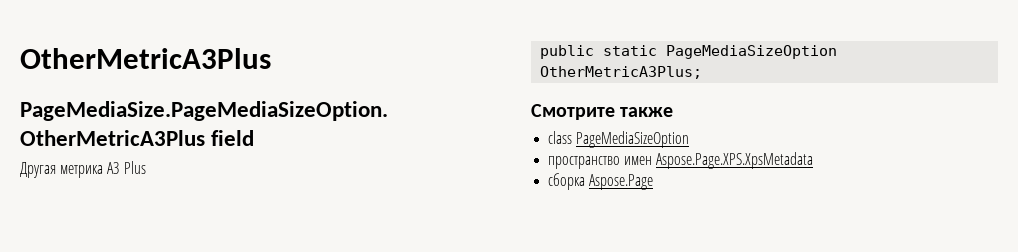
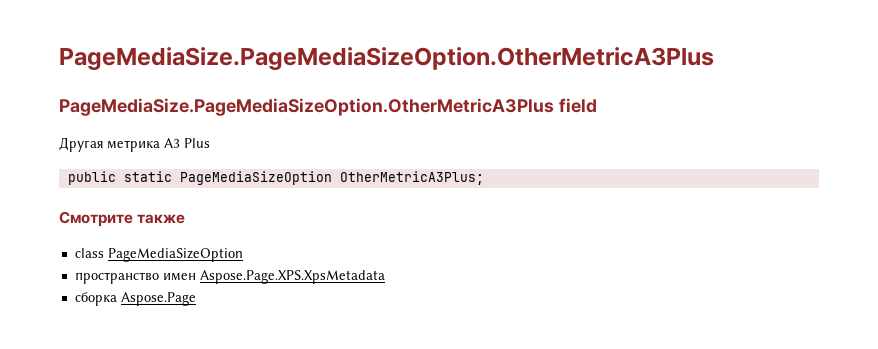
[20,48,271,69] OtherMetricA3Plus -> [59,47,714,71] PageMediaSize.PageMediaSizeOption.OtherMetricA3Plus

